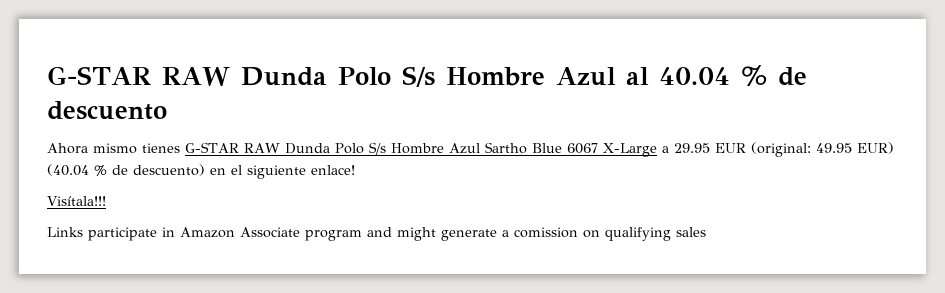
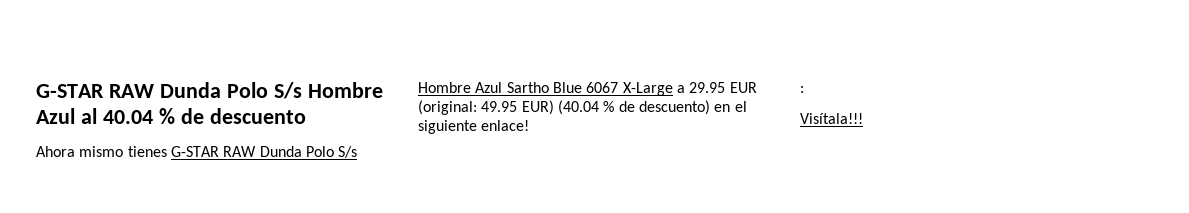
(355, 170) none -> [800,86,804,93] // :
[47,227,706,241] // Links participate in Amazon Associate program and might generate a comission on qualifying sales -> (863, 118) none

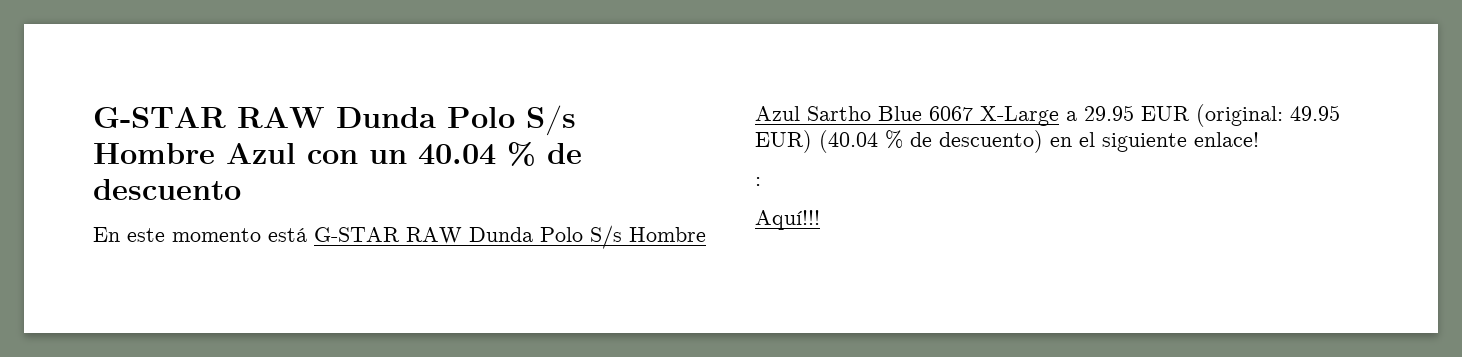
[36,82,383,99] [36,108,97,124] G-STAR RAW Dunda Polo S/s Hombre Azul al -> [93,105,576,136] [93,143,407,164] G-STAR RAW Dunda Polo S/s Hombre Azul con un
[36,146,167,157] Ahora mismo tienes -> [93,227,307,242] En este momento está
[800,113,863,124] Visítala!!! -> [755,210,820,230] Aquí!!!

